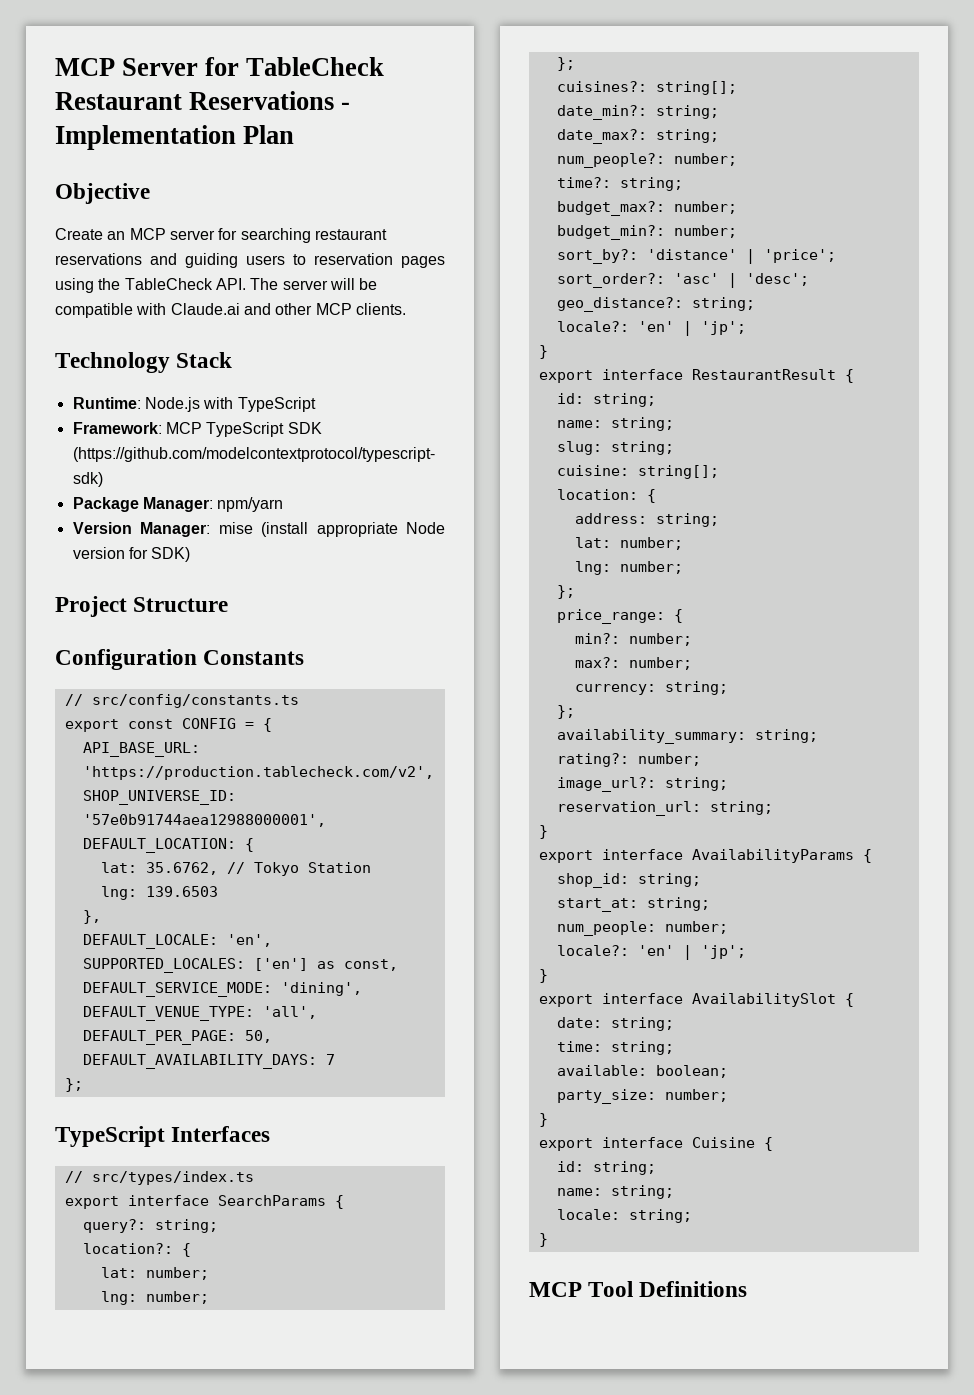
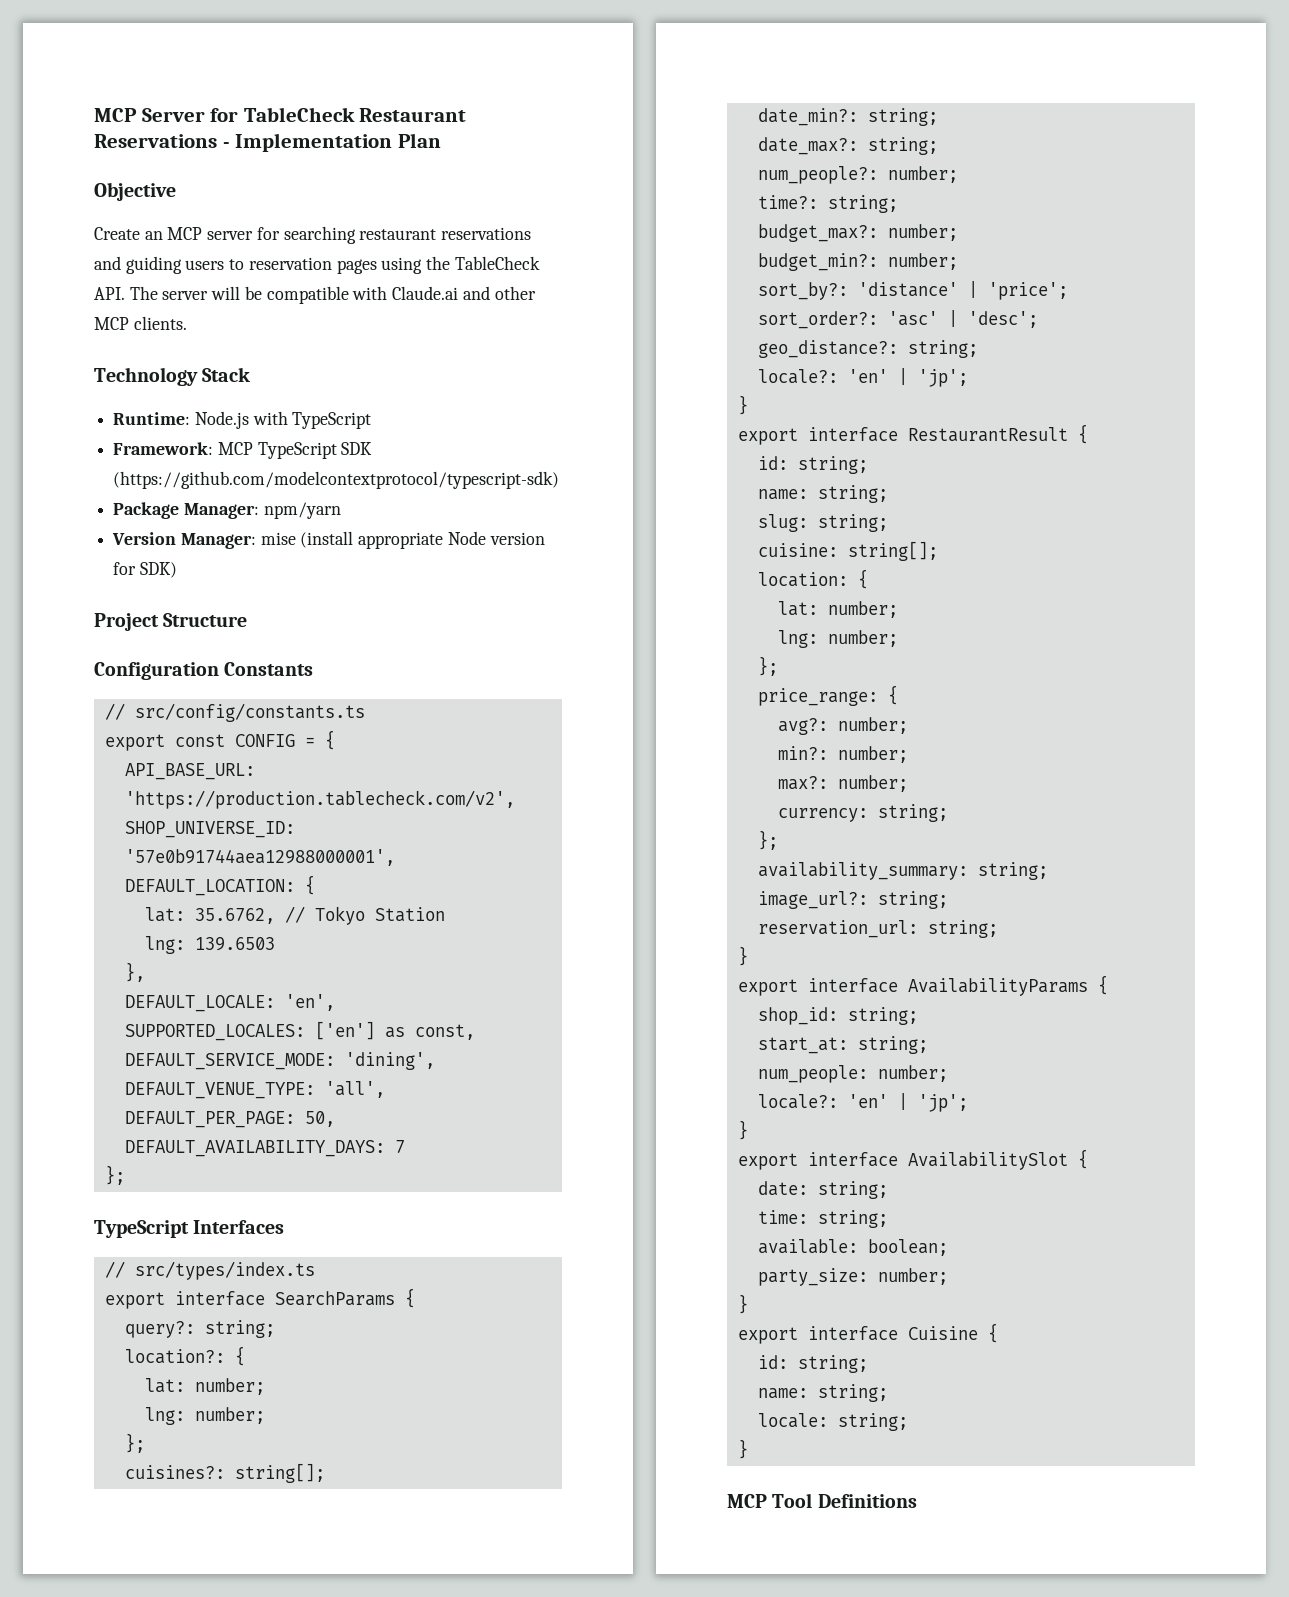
[574,513,719,527] // address: string; -> (868, 579) none
(683, 616) none -> [777,717,908,735] // avg?: number;
[556,753,701,767] // rating?: number; -> (1048, 871) none

